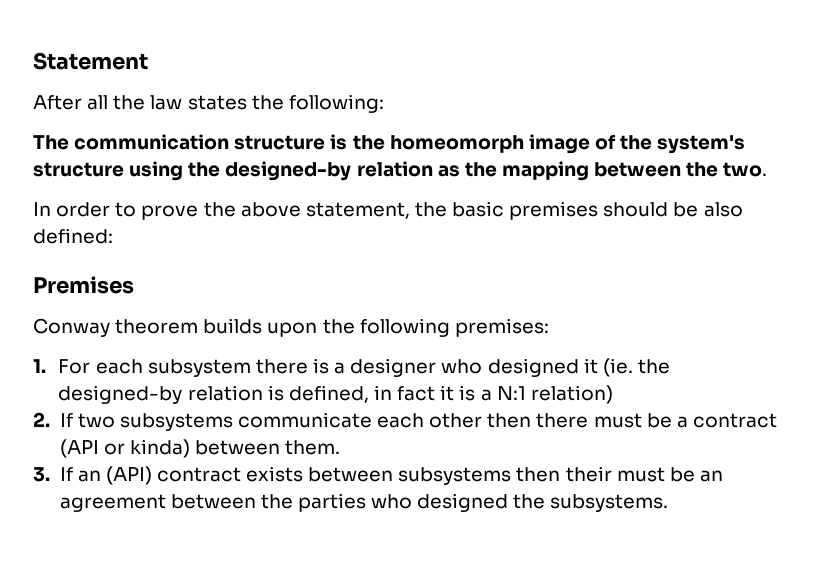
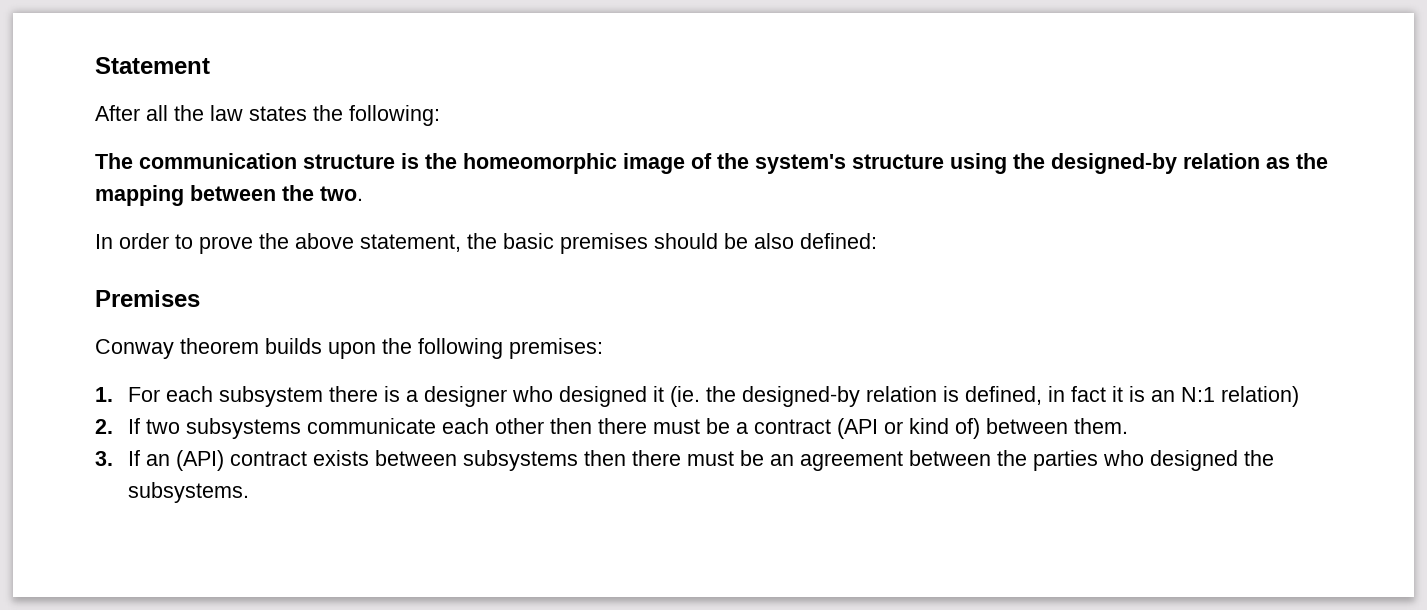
[389,135,524,153] homeomorph -> [463,153,617,174] homeomorphic
[480,389,492,401] a -> [1151,390,1176,402] an
[129,439,190,458] kinda) -> [909,418,981,439] kind of)
[565,466,612,482] their -> [632,450,682,466] there

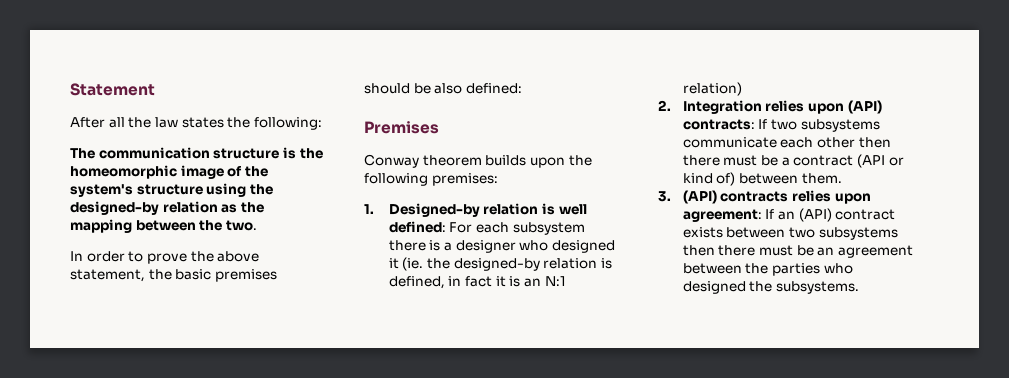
(113, 394) none -> [388,203,587,217] [388,221,446,233] Designed-by relation is well defined:
(113, 426) none -> [682,100,882,114] [682,119,755,130] Integration relies upon (API) contracts:
(113, 458) none -> [682,190,871,204] [682,209,762,222] (API) contracts relies upon agreement:
(458, 458) none -> [789,227,816,238] two

